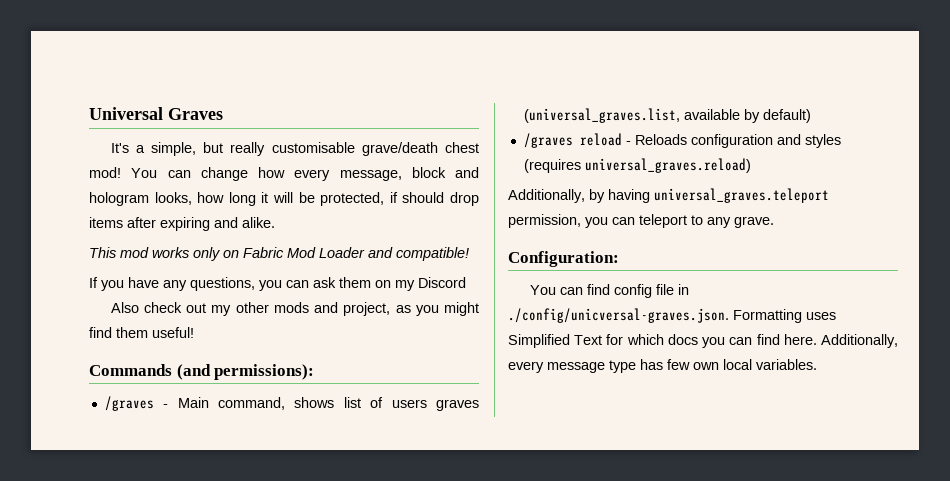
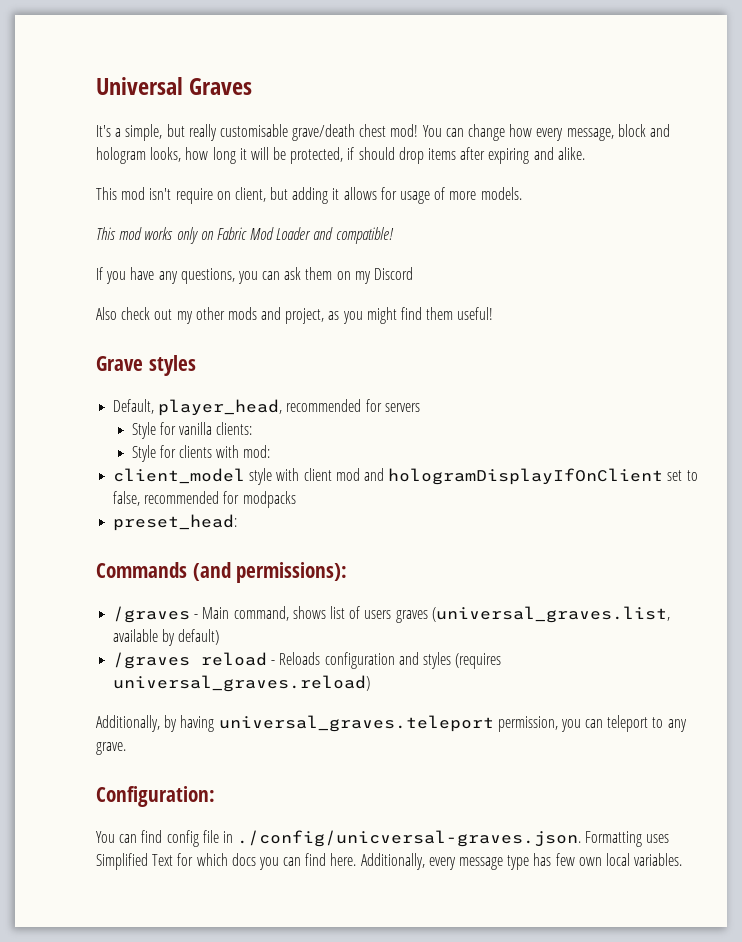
(275, 222) none -> [96,187,522,204] // This mod isn't require on client, but adding it allows for usage of more models.
(194, 332) none -> [96,355,196,376] [113,399,420,416] [131,422,253,439] [131,445,271,462] [113,468,698,485] [113,491,296,508] [113,514,238,531] // Grave styles // Default, player_head, recommended for servers // Style for vanilla clients: // Style for clients with mod: // client_model style with client mod and hologramDisplayIfOnClient set to false, recommended for modpacks // preset_head:

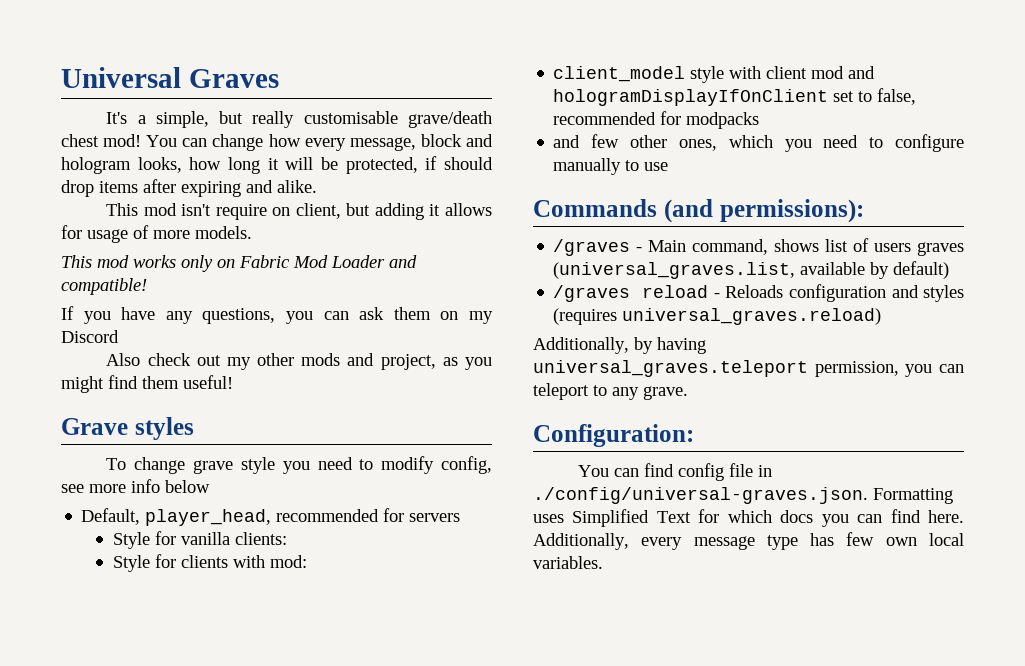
(196, 365) none -> [106,456,493,474] [61,479,210,493] // To change grave style you need to modify config, see more info below
[113,514,238,531] preset_head: -> [553,134,964,152] [553,158,669,175] and few other ones, which you need to configure manually to use
[237,830,582,847] ./config/unicversal-graves.json. -> [533,487,868,504] ./config/universal-graves.json.

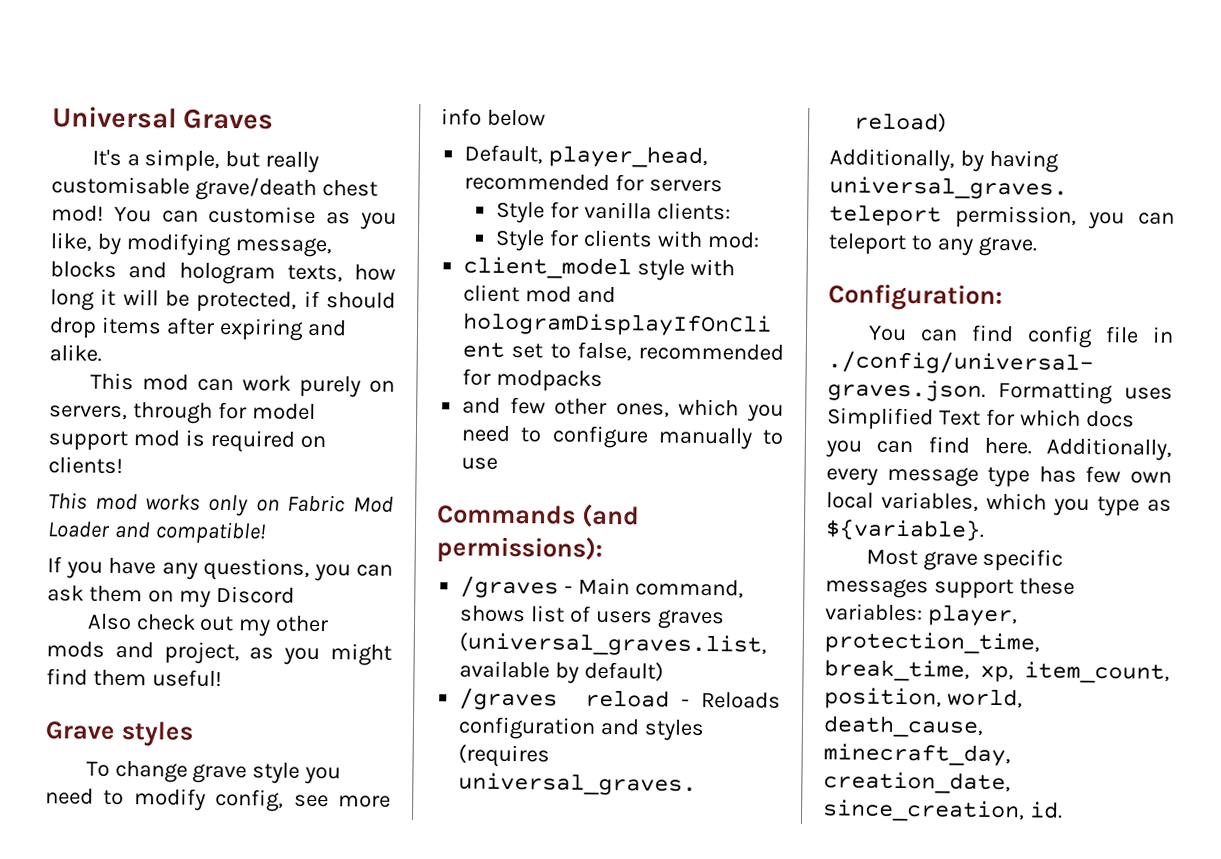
[212,134,462,151] change how every message, block -> [208,205,398,230] [50,232,332,258] [50,261,117,278] customise as you like, by modifying message, blocks
[137,157,182,173] looks, -> [286,264,343,283] texts,
[181,203,492,220] [61,225,252,243] isn't require on client, but adding it allows for usage of more models. -> [196,375,395,398] [49,401,316,424] [48,429,326,453] [48,456,123,474] can work purely on servers, through for model support mod is required on clients!
[533,556,603,569] variables. -> [881,491,1172,517] [825,519,985,541] [865,548,1064,572] [825,578,1075,600] [825,603,1018,627] [824,631,1040,655] [824,659,1170,684] [824,687,1023,710] [823,715,984,738] [823,743,1011,767] [823,771,1011,795] [822,799,1063,823] variables, which you type as ${variable}. // Most grave specific messages support these variables: player, protection_time, break_time, xp, item_count, position, world, death_cause, minecraft_day, creation_date, since_creation, id.

